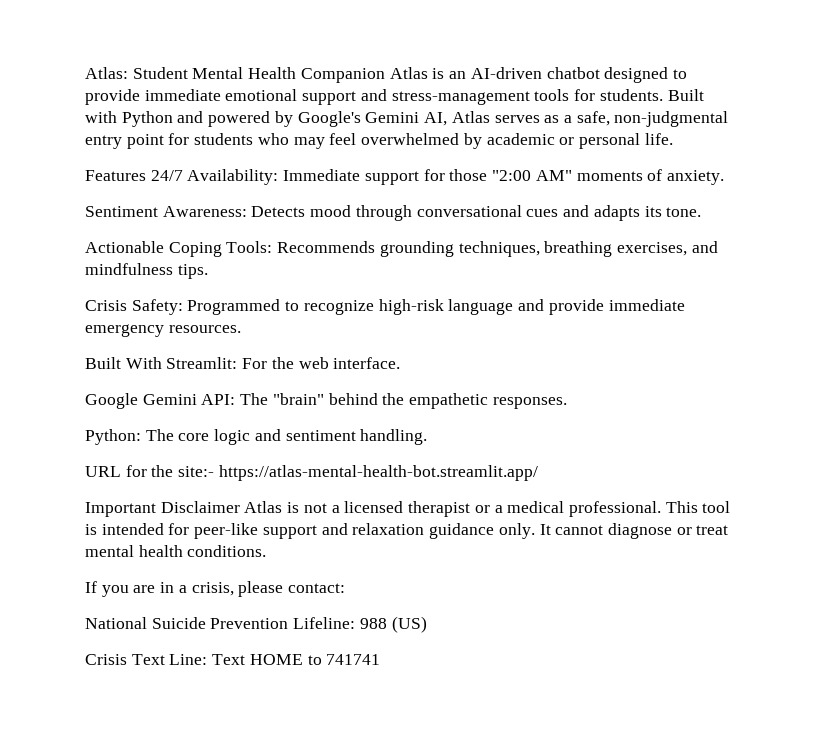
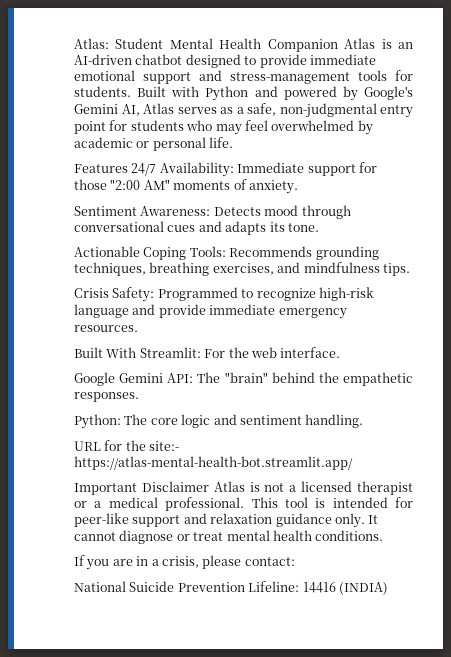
[359,616,427,633] [85,654,381,665] 988 (US) // Crisis Text Line: Text HOME to 741741 -> [302,582,388,595] 14416 (INDIA)

